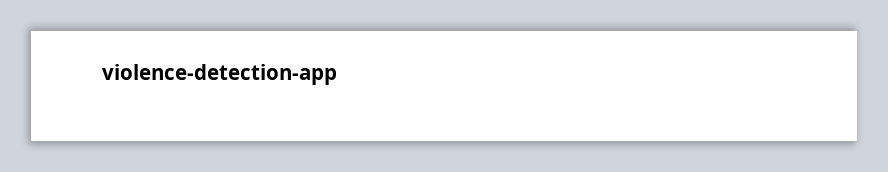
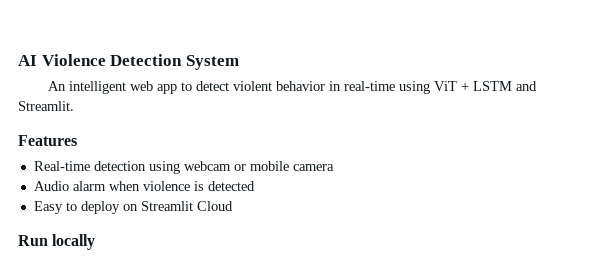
[102,64,337,85] violence-detection-app -> [18,54,239,70] [48,81,538,94] [18,101,74,111] [18,135,77,146] [33,161,334,174] [33,181,255,191] [33,201,233,214] [18,234,96,250] AI Violence Detection System // An intelligent web app to detect violent behavior in real-time using ViT + LSTM and Streamlit. // Features // Real-time detection using webcam or mobile camera // Audio alarm when violence is detected // Easy to deploy on Streamlit Cloud // Run locally

